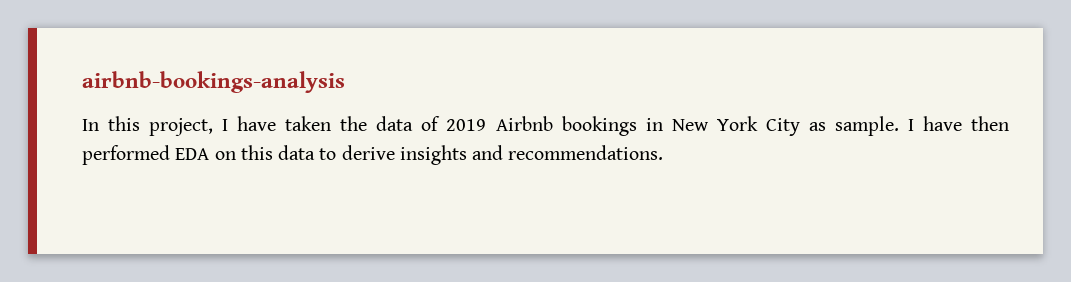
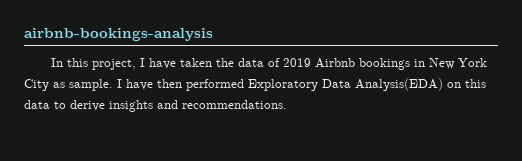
[175,148,210,160] EDA -> [248,78,443,91] Exploratory Data Analysis(EDA)

